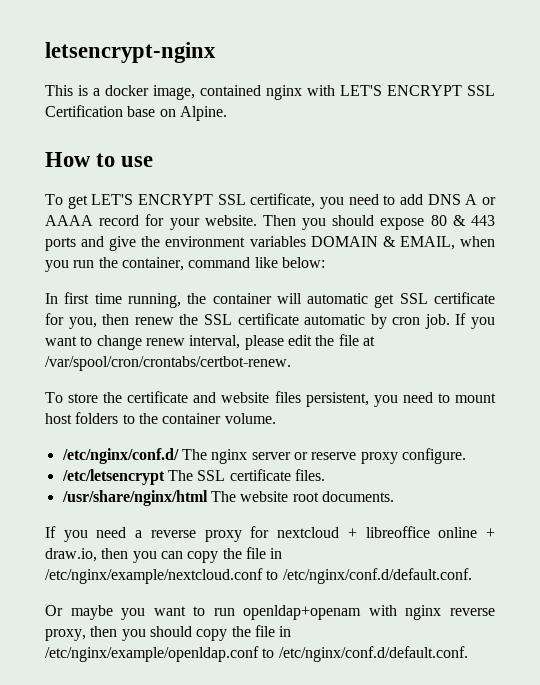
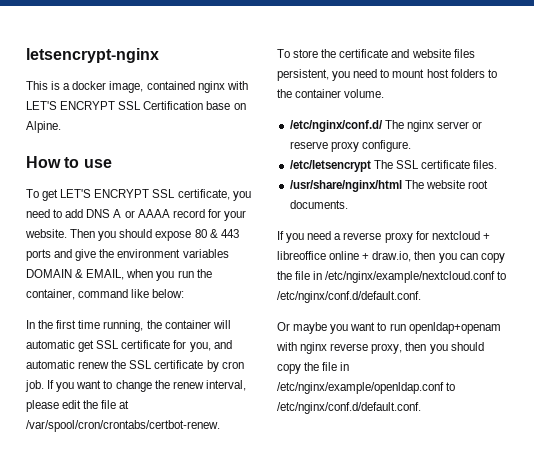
(58, 298) none -> [38,320,54,329] the
[102,314,130,325] then -> [213,340,232,349] [26,360,75,369] and automatic
[304,314,366,325] automatic -> (204, 364) none
(142, 342) none -> [154,380,170,389] the

